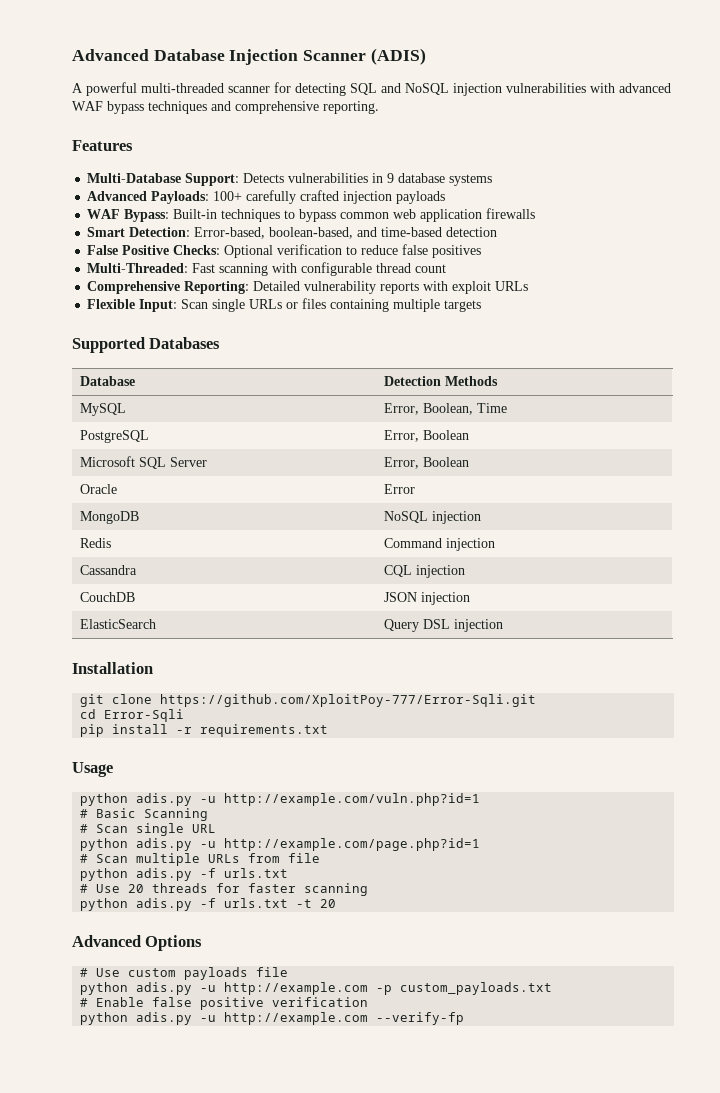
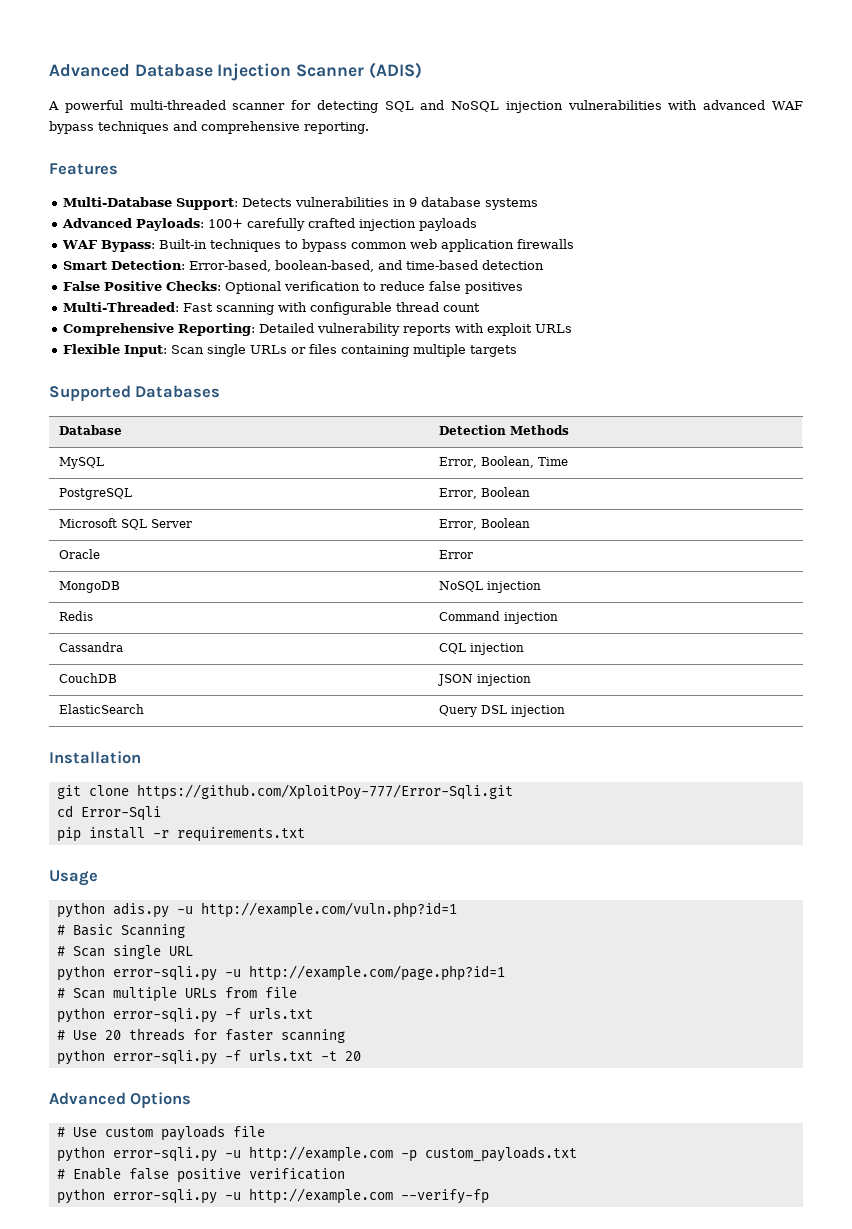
[136,838,193,851] adis.py -> [112,966,217,981] error-sqli.py
[136,868,193,881] adis.py -> [112,1008,217,1023] error-sqli.py
[136,898,193,911] adis.py -> [112,1050,217,1065] error-sqli.py
[136,982,193,995] adis.py -> [112,1147,217,1162] error-sqli.py
[136,1012,193,1025] adis.py -> [112,1189,217,1204] error-sqli.py

